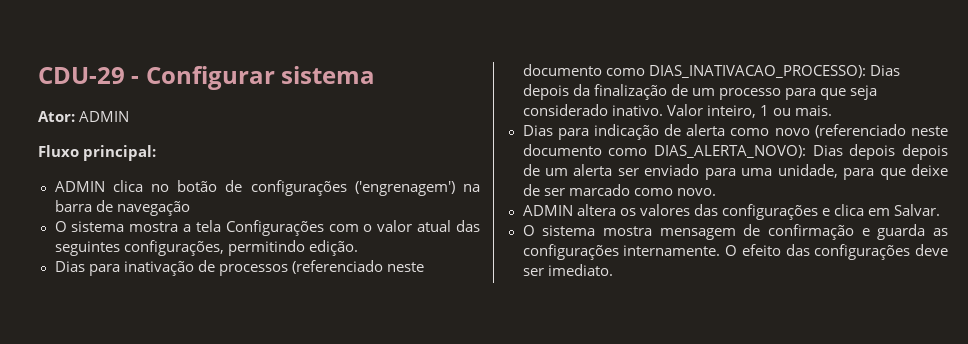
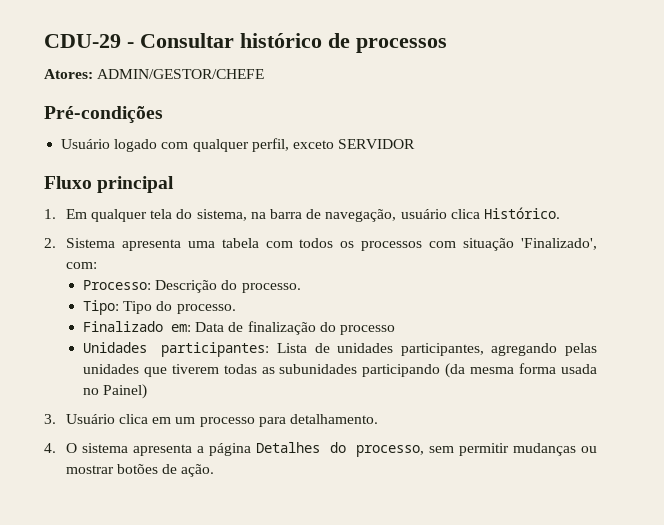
[145,66,376,90] [38,111,130,122] [38,145,157,161] [54,180,481,196] [54,200,190,216] [54,220,481,236] [54,240,358,256] [54,260,424,276] [522,64,900,78] [522,84,877,100] [522,104,832,118] [522,124,948,140] [522,144,948,160] [522,164,948,180] [522,184,716,196] [522,204,940,220] [522,224,948,240] [522,244,948,260] [522,264,613,276] Configurar sistema // Ator: ADMIN // Fluxo principal: // ADMIN clica no botão de configurações ('engrenagem') na barra de navegação // O sistema mostra a tela Configurações com o valor atual das seguintes configurações, permitindo edição. // Dias para inativação de processos (referenciado neste documento como DIAS_INATIVACAO_PROCESSO): Dias depois da finalização de um processo para que seja considerado inativo. Valor inteiro, 1 ou mais. // Dias para indicação de alerta como novo (referenciado neste documento como DIAS_ALERTA_NOVO): Dias depois depois de um alerta ser enviado para uma unidade, para que deixe de ser marcado como novo. // ADMIN altera os valores das configurações e clica em Salvar. // O sistema mostra mensagem de confirmação e guarda as configurações internamente. O efeito das configurações deve ser imediato. -> [140,33,447,53] [44,69,265,79] [44,106,163,123] [61,138,416,152] [44,176,175,193] [44,207,560,222] [44,238,598,251] [65,262,97,269] [82,280,301,293] [82,300,236,315] [82,321,395,335] [82,342,597,357] [82,363,598,378] [82,384,148,399] [44,414,379,427] [44,442,597,457] [65,464,215,477] Consultar histórico de processos // Atores: ADMIN/GESTOR/CHEFE // Pré-condições // Usuário logado com qualquer perfil, exceto SERVIDOR // Fluxo principal // 1. Em qualquer tela do sistema, na barra de navegação, usuário clica Histórico. // 2. Sistema apresenta uma tabela com todos os processos com situação 'Finalizado', com: // Processo: Descrição do processo. // Tipo: Tipo do processo. // Finalizado em: Data de finalização do processo // Unidades participantes: Lista de unidades participantes, agregando pelas unidades que tiverem todas as subunidades participando (da mesma forma usada no Painel) // 3. Usuário clica em um processo para detalhamento. // 4. O sistema apresenta a página Detalhes do processo, sem permitir mudanças ou mostrar botões de ação.

